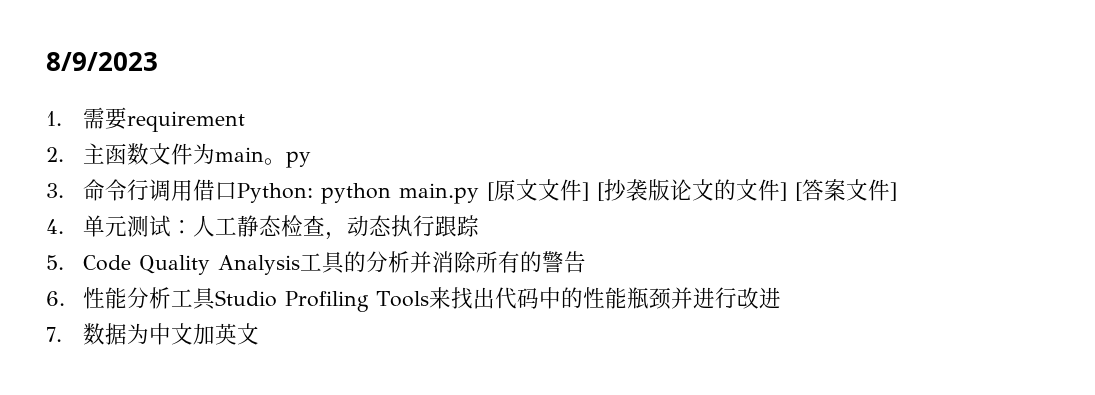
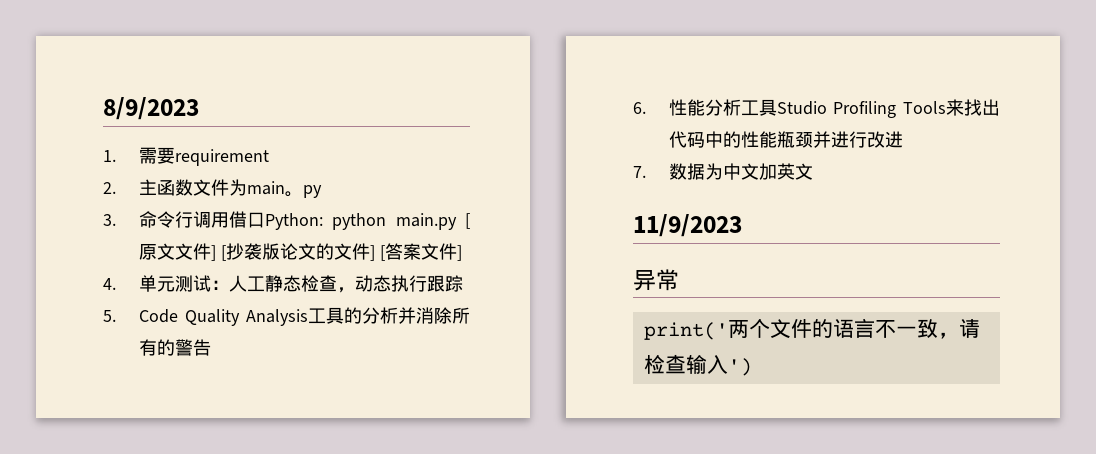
(259, 334) none -> [633,214,742,237] [633,269,679,291] [643,318,980,340] [643,354,752,376] // 11/9/2023 // 异常 // print('两个文件的语言不一致，请检查输入')

